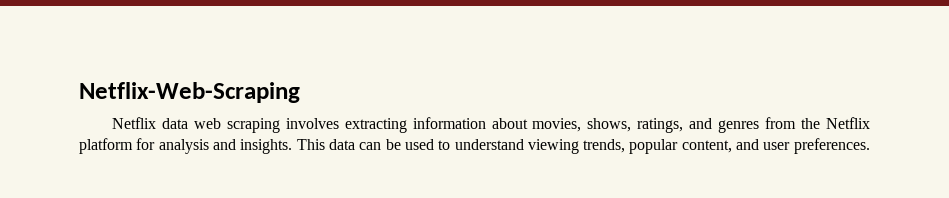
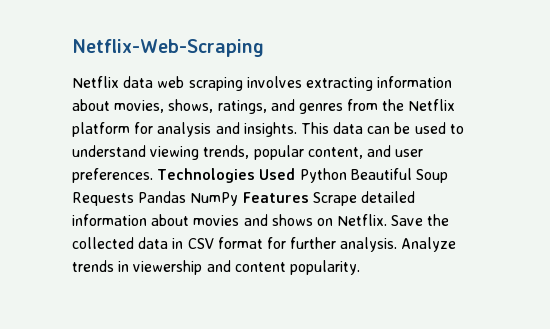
(870, 146) none -> [157,168,448,183] [72,191,415,206] [72,214,450,226] [72,237,457,252] [72,260,360,275] Technologies Used Python Beautiful Soup Requests Pandas NumPy Features Scrape detailed information about movies and shows on Netflix. Save the collected data in CSV format for further analysis. Analyze trends in viewership and content popularity.

